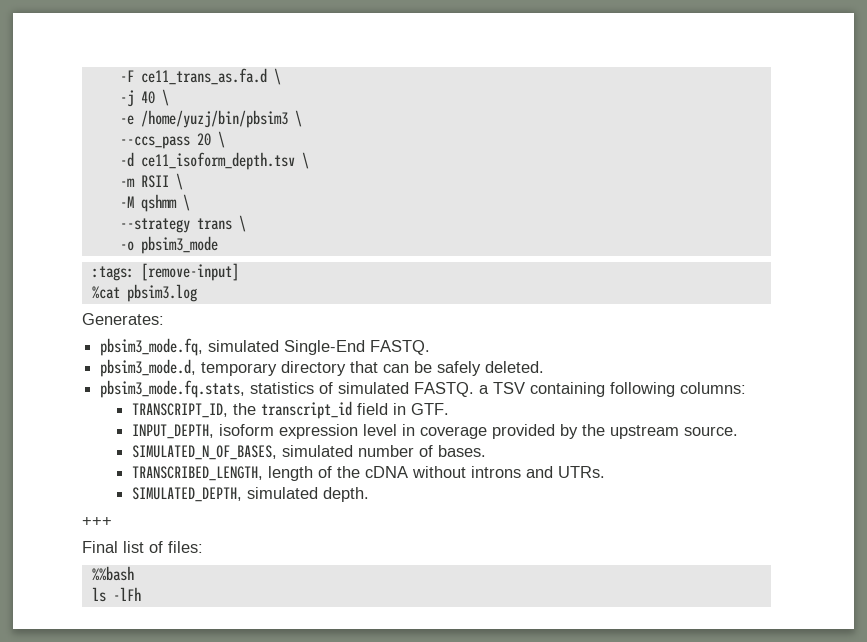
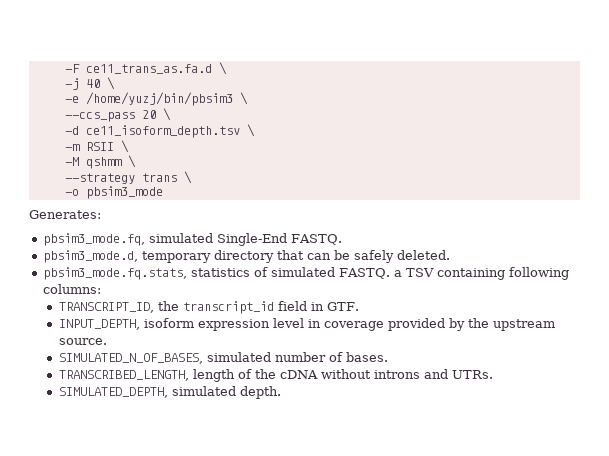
[91,263,239,281] [91,284,197,302] // :tags: [remove-input] // %cat pbsim3.log -> (163, 192) none
[82,517,112,526] [82,541,203,553] [91,566,134,581] [91,587,141,602] // +++ // Final list of files: // %%bash // ls -lFh -> (281, 392) none

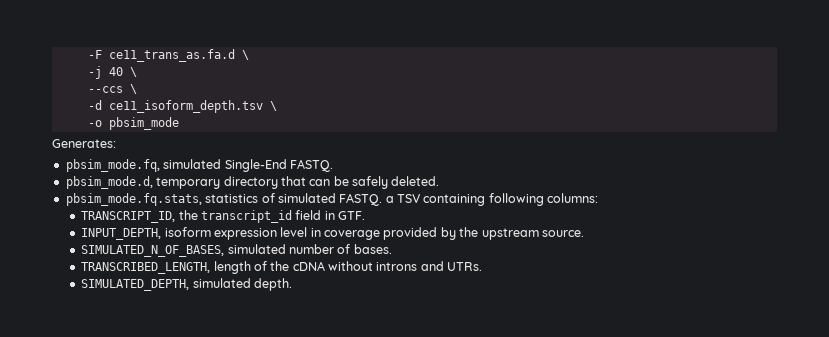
[64,92,248,106] [64,110,156,122] -e /home/yuzj/bin/pbsim3 \ // --ccs_pass 20 -> [87,86,123,93] --ccs
[64,140,129,153] [64,155,136,169] [64,171,192,184] // -m RSII \ // -M qshmm \ // --strategy trans \ -> (277, 106) none
[85,186,163,199] pbsim3_mode -> [108,117,179,130] pbsim_mode
[43,233,146,246] pbsim3_mode.fq, -> [65,159,160,172] pbsim_mode.fq,
[43,250,139,263] pbsim3_mode.d, -> [65,176,153,189] pbsim_mode.d,
[43,267,188,280] pbsim3_mode.fq.stats, -> [65,193,202,206] pbsim_mode.fq.stats,

